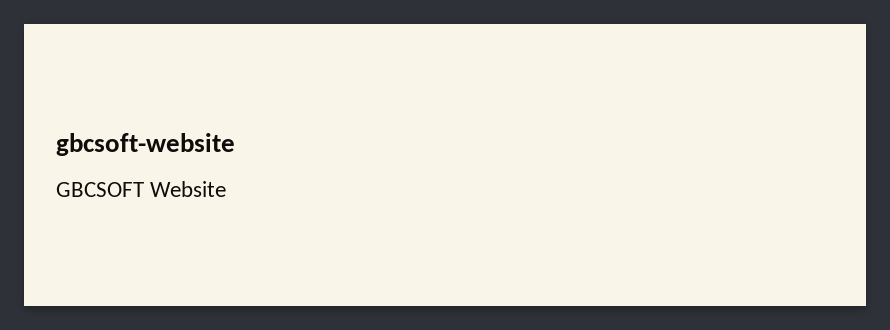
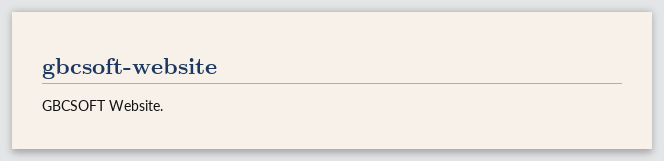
[150,181,227,197] Website -> [109,100,163,111] Website.

